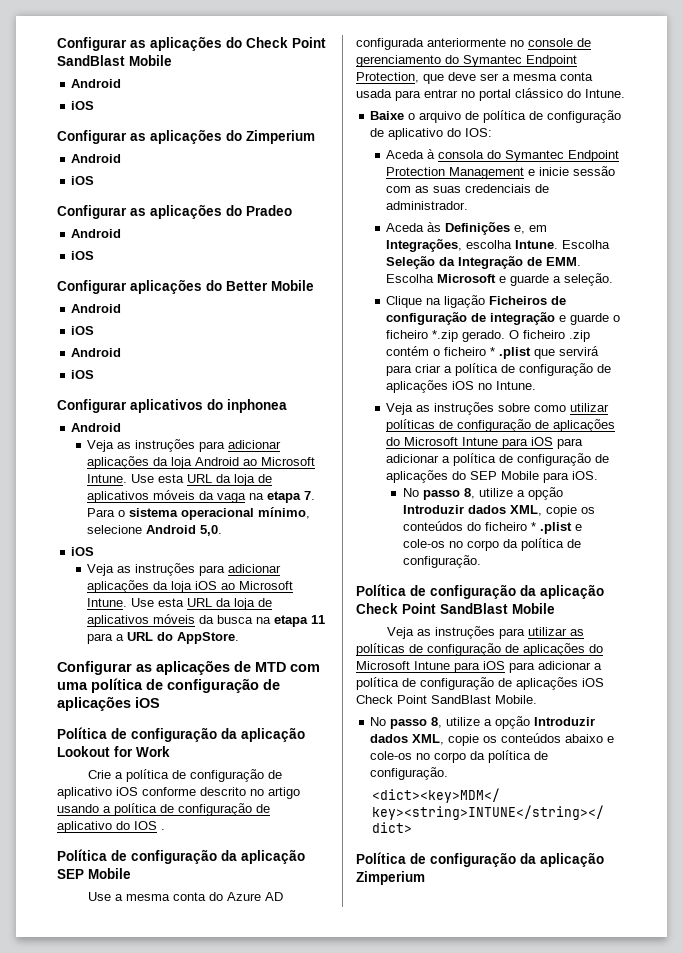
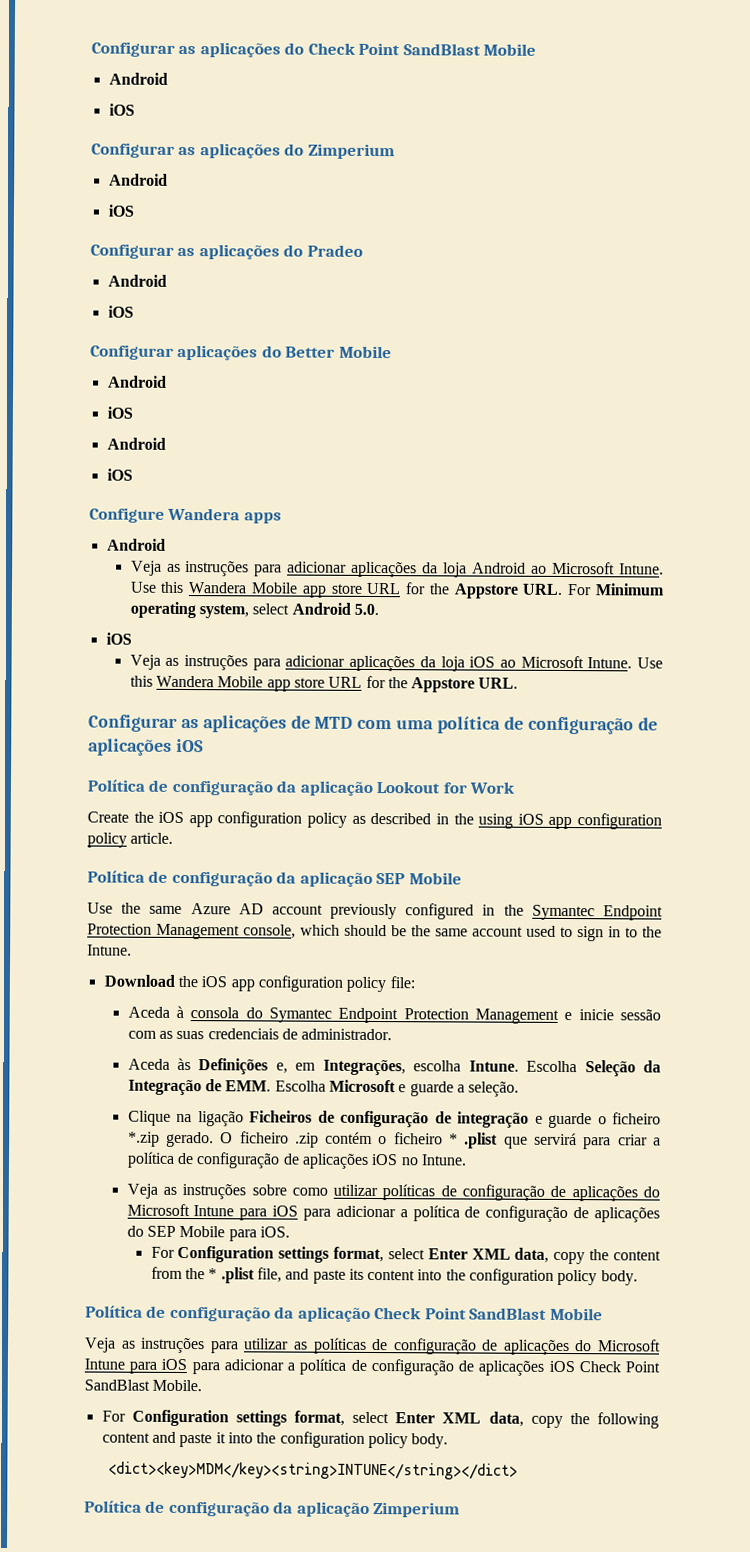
[57,399,287,413] Configurar aplicativos do inphonea -> [89,507,282,524] Configure Wandera apps
[158,474,273,486] [87,490,316,503] [87,507,311,520] [87,525,223,536] esta URL da loja de aplicativos móveis da vaga na etapa 7. Para o sistema operacional mínimo, selecione Android 5,0. -> [160,581,665,599] [129,601,379,619] this Wandera Mobile app store URL for the Appstore URL. For Minimum operating system, select Android 5.0.
[158,598,273,610] [87,614,326,627] [87,632,240,644] esta URL da loja de aplicativos móveis da busca na etapa 11 para a URL do AppStore. -> [129,675,519,693] this Wandera Mobile app store URL for the Appstore URL.
[87,769,282,782] [57,787,300,799] [57,803,270,816] [57,821,165,833] Crie a política de configuração de aplicativo iOS conforme descrito no artigo usando a política de configuração de aplicativo do IOS . -> [87,811,663,830] [87,832,174,848] Create the iOS app configuration policy as described in the using iOS app configuration policy article.
[114,892,283,901] [356,38,591,50] [356,55,577,67] [356,72,593,84] [356,88,625,101] [370,110,622,123] [370,128,493,140] a mesma conta do Azure AD configurada anteriormente no console de gerenciamento do Symantec Endpoint Protection, que deve ser a mesma conta usada para entrar no portal clássico do Intune. // Baixe o arquivo de política de configuração de aplicativo do IOS: -> [121,902,663,921] [87,923,662,942] [87,944,132,956] [103,974,415,993] the same Azure AD account previously configured in the Symantec Endpoint Protection Management console, which should be the same account used to sign in to the Intune. // Download the iOS app configuration policy file:
[402,487,563,500] [402,505,595,517] [402,521,582,534] [402,538,581,551] [402,555,481,568] No passo 8, utilize a opção Introduzir dados XML, copie os conteúdos do ficheiro * .plist e cole-os no corpo da política de configuração. -> [150,1245,662,1265] [150,1266,638,1286] For Configuration settings format, select Enter XML data, copy the content from the * .plist file, and paste its content into the configuration policy body.
[370,716,596,729] [370,733,615,746] [370,750,549,763] [370,767,449,780] No passo 8, utilize a opção Introduzir dados XML, copie os conteúdos abaixo e cole-os no corpo da política de configuração. -> [101,1409,659,1429] [101,1431,449,1449] For Configuration settings format, select Enter XML data, copy the following content and paste it into the configuration policy body.

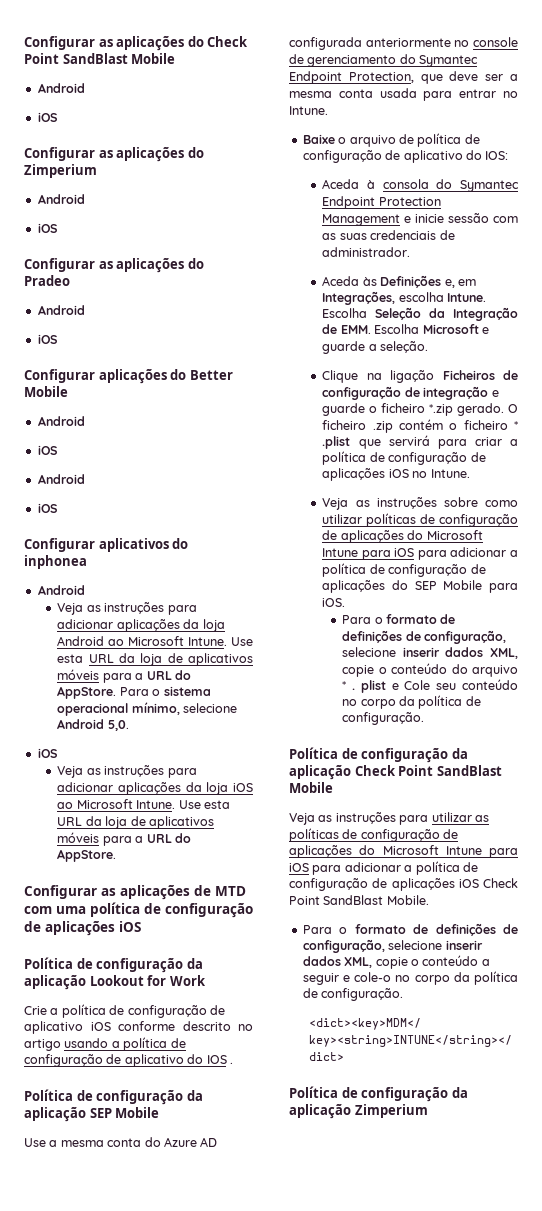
[89,507,282,524] Configure Wandera apps -> [24,538,189,552] [24,555,87,569] Configurar aplicativos do inphonea
[160,581,665,599] [129,601,379,619] this Wandera Mobile app store URL for the Appstore URL. For Minimum operating system, select Android 5.0. -> [57,653,253,666] [57,669,191,683] [57,686,211,699] [57,702,238,716] [57,719,129,731] esta URL da loja de aplicativos móveis para a URL do AppStore. Para o sistema operacional mínimo, selecione Android 5,0.
[129,675,519,693] this Wandera Mobile app store URL for the Appstore URL. -> [203,800,230,809] [57,816,214,829] [57,832,191,846] [57,849,117,862] esta URL da loja de aplicativos móveis para a URL do AppStore.
[87,811,663,830] [87,832,174,848] Create the iOS app configuration policy as described in the using iOS app configuration policy article. -> [24,1004,225,1018] [24,1021,253,1034] [24,1037,186,1051] [24,1054,233,1067] Crie a política de configuração de aplicativo iOS conforme descrito no artigo usando a política de configuração de aplicativo do IOS .
[121,902,663,921] [87,923,662,942] [87,944,132,956] [103,974,415,993] the same Azure AD account previously configured in the Symantec Endpoint Protection Management console, which should be the same account used to sign in to the Intune. // Download the iOS app configuration policy file: -> [49,1137,218,1147] [289,37,518,50] [289,54,479,67] [289,71,518,84] [289,88,518,101] [289,106,328,115] [302,133,480,147] [302,150,509,163] a mesma conta do Azure AD configurada anteriormente no console de gerenciamento do Symantec Endpoint Protection, que deve ser a mesma conta usada para entrar no Intune. // Baixe o arquivo de política de configuração de aplicativo do IOS:
[150,1245,662,1265] [150,1266,638,1286] For Configuration settings format, select Enter XML data, copy the content from the * .plist file, and paste its content into the configuration policy body. -> [342,614,456,624] [342,630,506,644] [342,647,518,659] [342,663,518,677] [342,679,518,693] [342,695,481,709] [342,712,425,725] Para o formato de definições de configuração, selecione inserir dados XML, copie o conteúdo do arquivo * . plist e Cole seu conteúdo no corpo da política de configuração.
[101,1409,659,1429] [101,1431,449,1449] For Configuration settings format, select Enter XML data, copy the following content and paste it into the configuration policy body. -> [302,923,518,936] [302,939,483,953] [302,955,490,969] [302,971,518,985] [302,988,404,1001] Para o formato de definições de configuração, selecione inserir dados XML, copie o conteúdo a seguir e cole-o no corpo da política de configuração.

